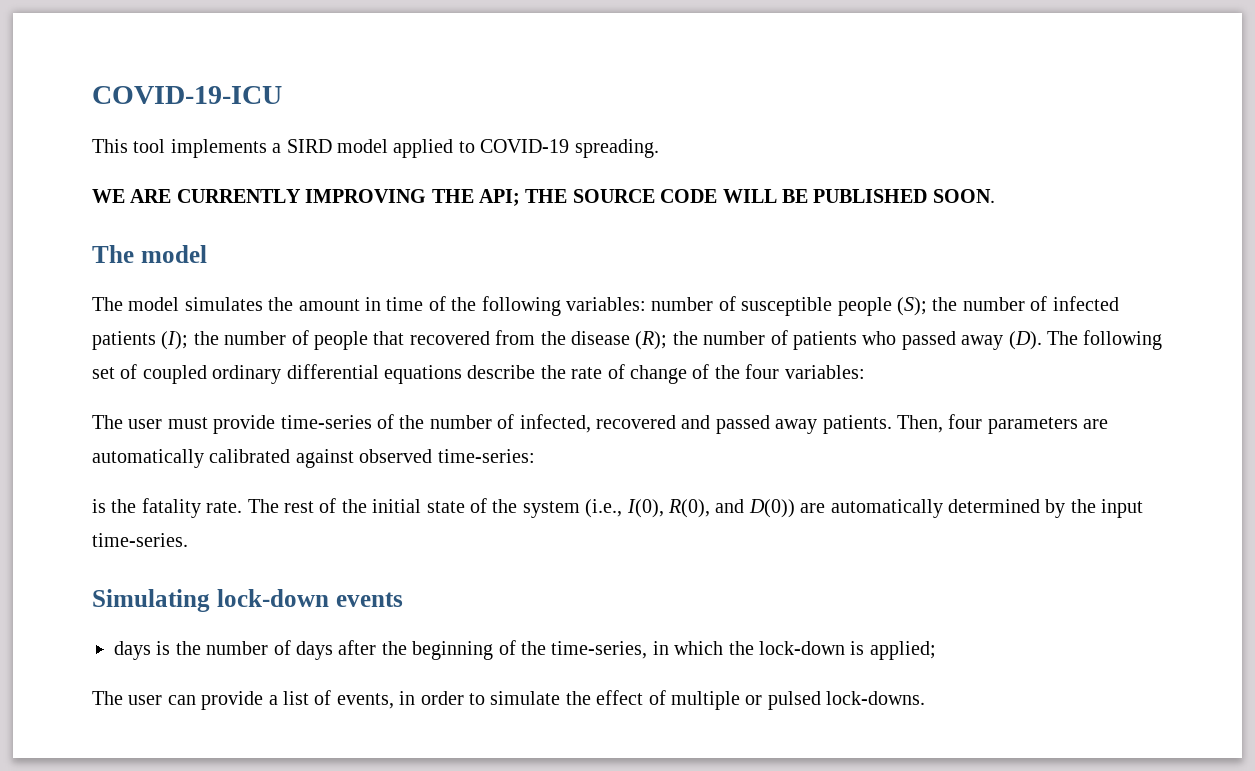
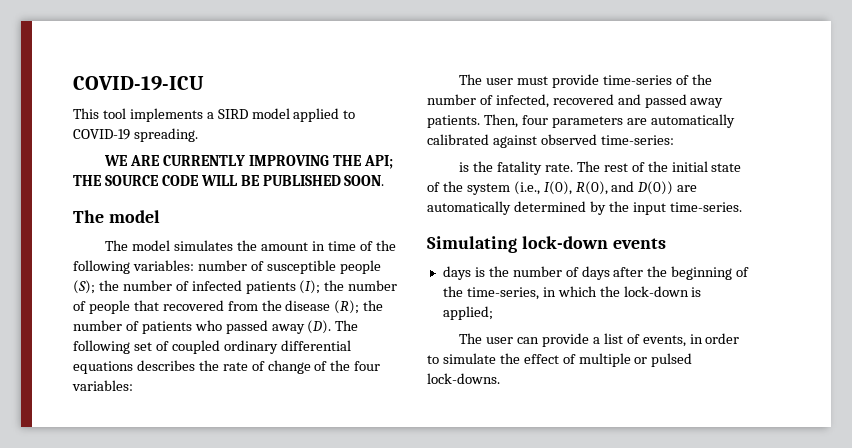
[467,365,536,379] describe -> [136,360,195,371] describes

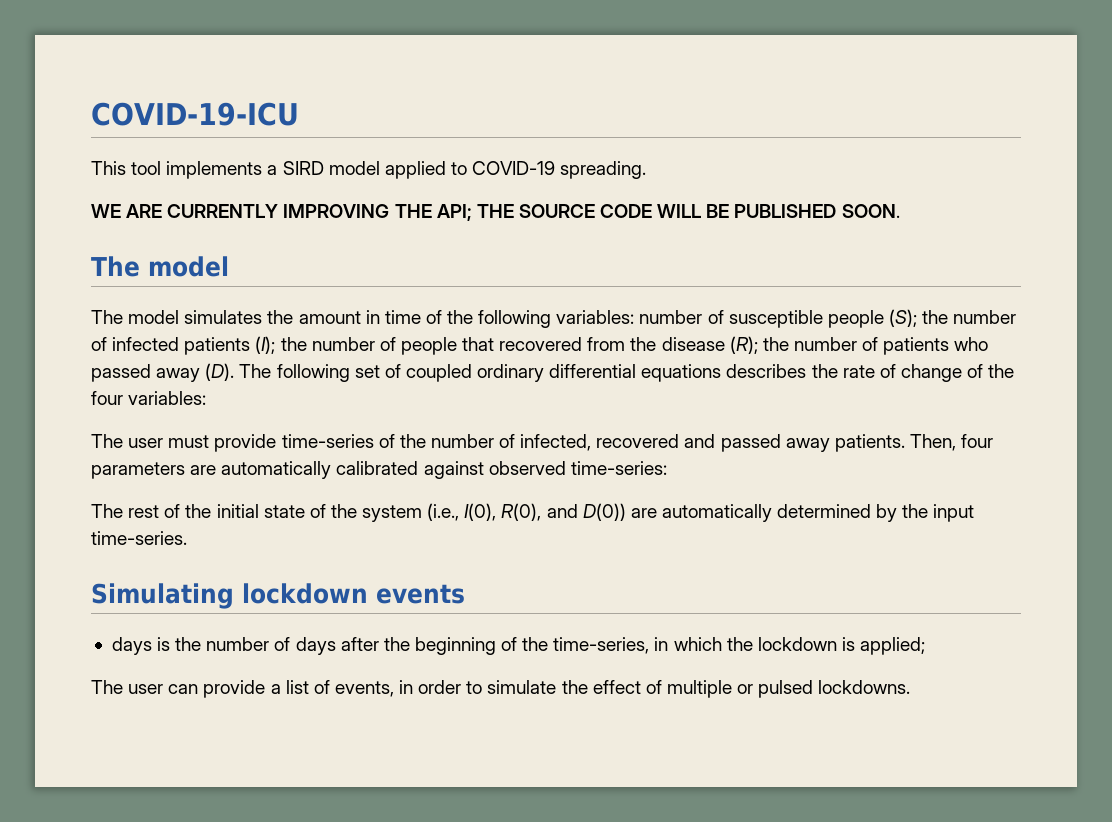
[459,161,573,175] is the fatality rate. -> (667, 468) none
[521,236,608,249] lock-down -> [242,583,368,604] lockdown
[623,286,689,297] lock-down -> [757,637,837,651] lockdown
[427,373,500,384] lock-downs. -> [818,680,911,694] lockdowns.

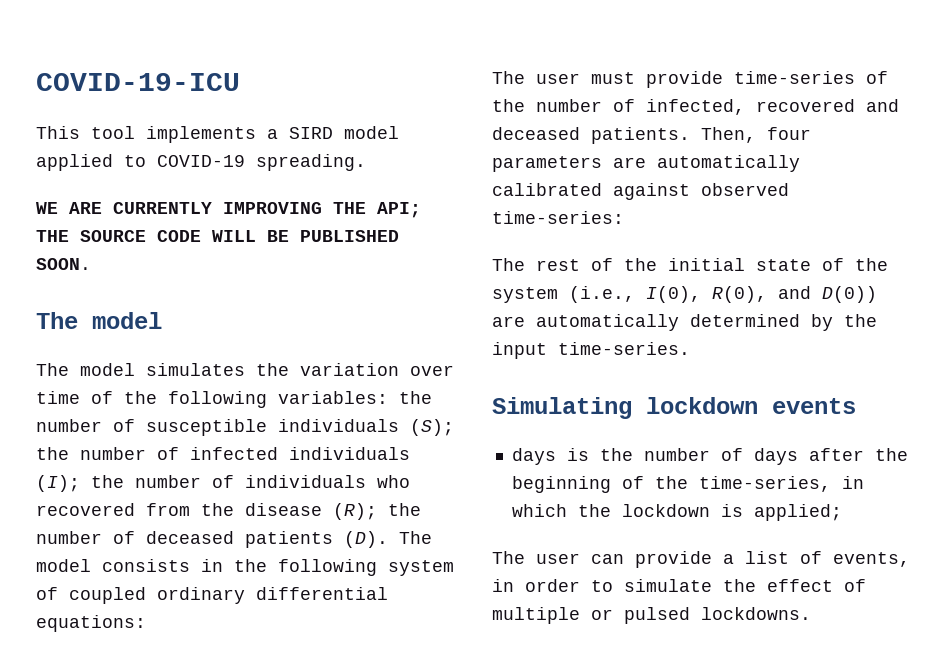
[298,310,380,324] amount in -> [300,363,454,376] variation over
(635, 317) none -> [399,391,432,404] the
[827,310,884,328] people -> [278,419,399,432] individuals
[184,337,251,355] patients -> [289,447,410,460] individuals
[400,337,495,355] people that -> [245,475,410,488] individuals who
[883,337,989,355] [91,363,1015,382] [91,391,207,405] patients who passed away (D). The following set of coupled ordinary differential equations describes the rate of change of the four variables: -> [146,531,432,548] [36,559,454,576] [36,587,388,604] [36,615,146,632] deceased patients (D). The model consists in the following system of coupled ordinary differential equations:
[720,434,830,452] passed away -> [492,127,580,140] deceased

